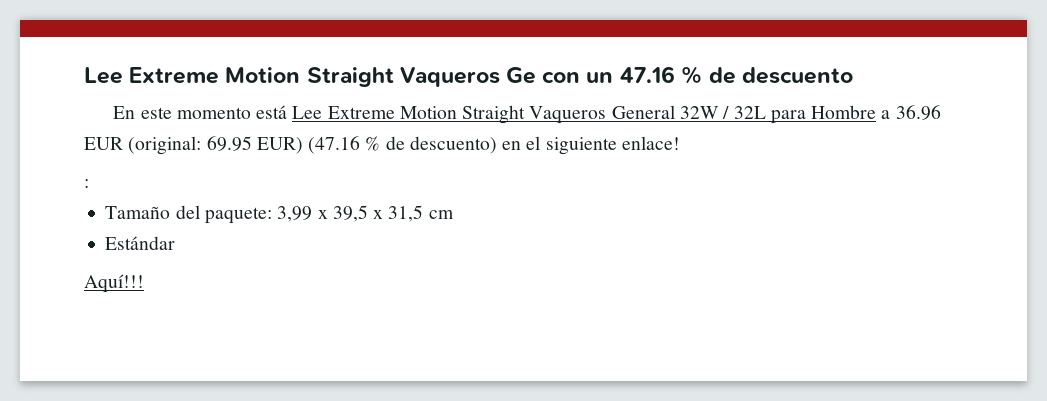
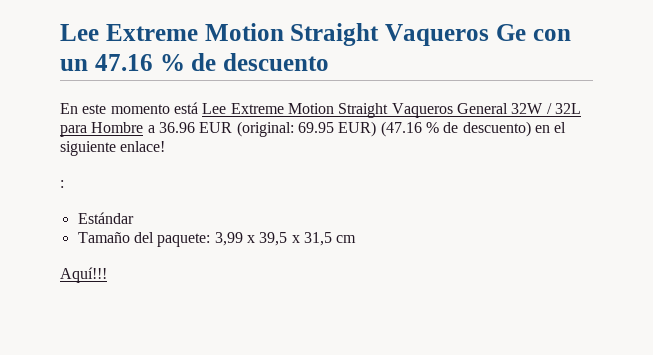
(89, 183) none -> [77,212,134,224] // Estándar
[105,236,176,250] // Estándar -> (357, 239) none

